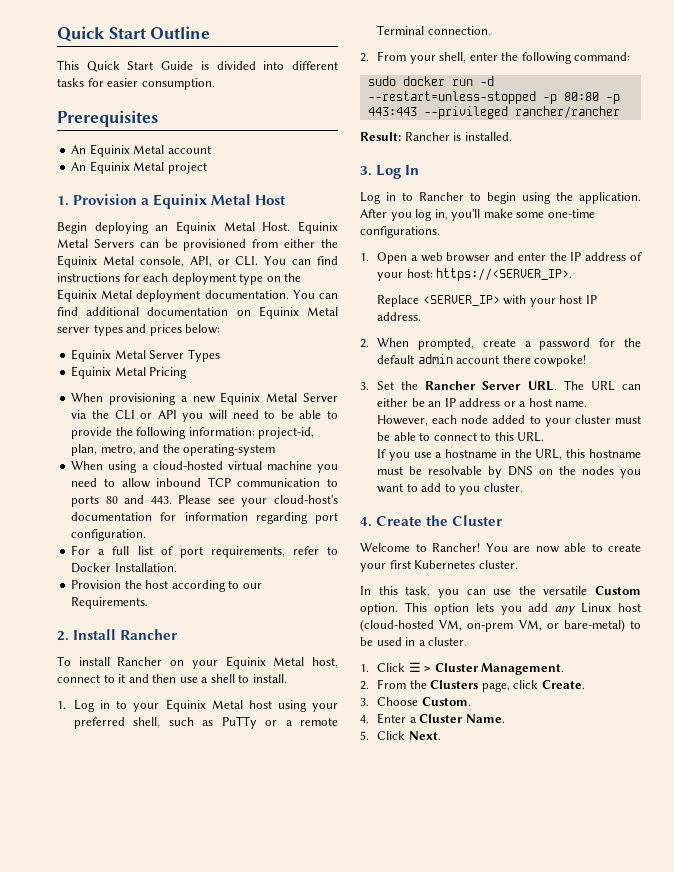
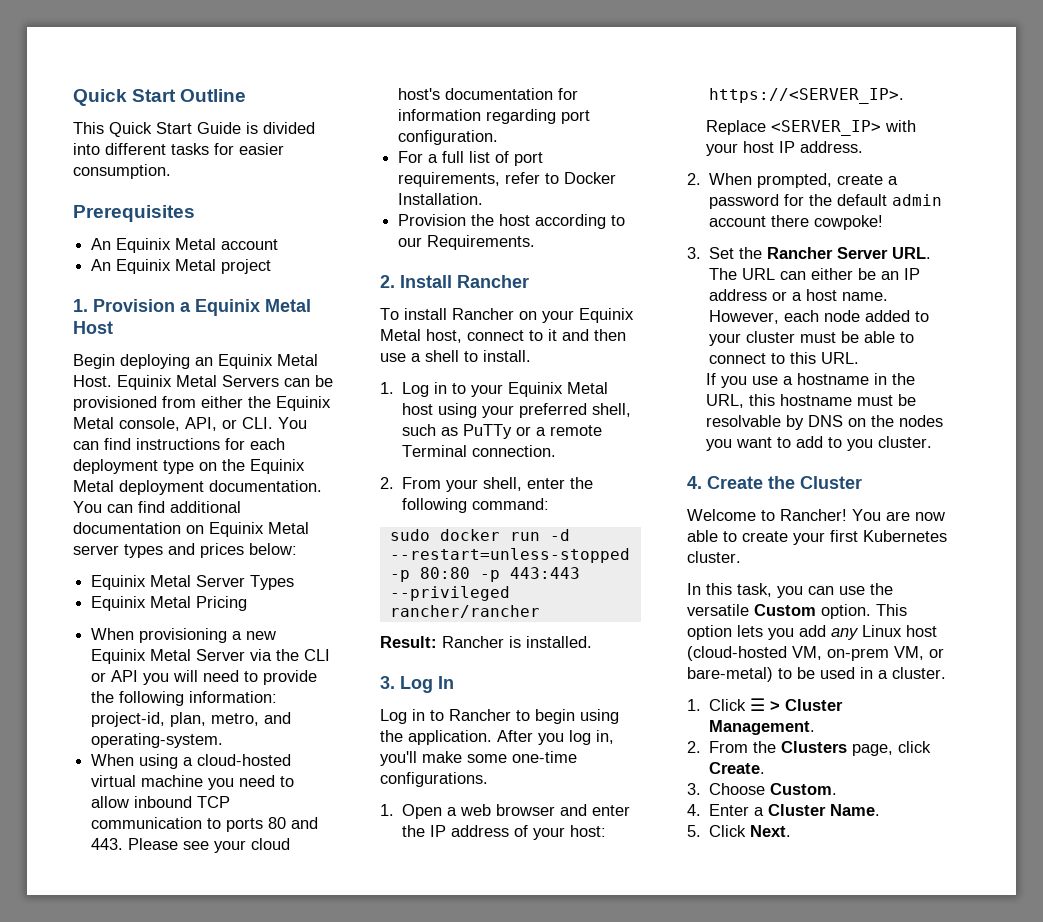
[280,410,338,419] be able to -> (259, 676) none
[162,444,276,456] the operating-system -> [91,733,224,748] operating-system.
[273,495,338,504] cloud-host's -> [251,838,291,850] [398,88,441,100] cloud host's

